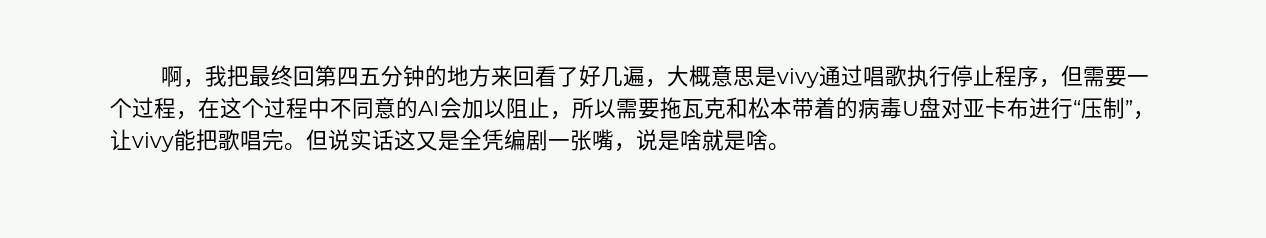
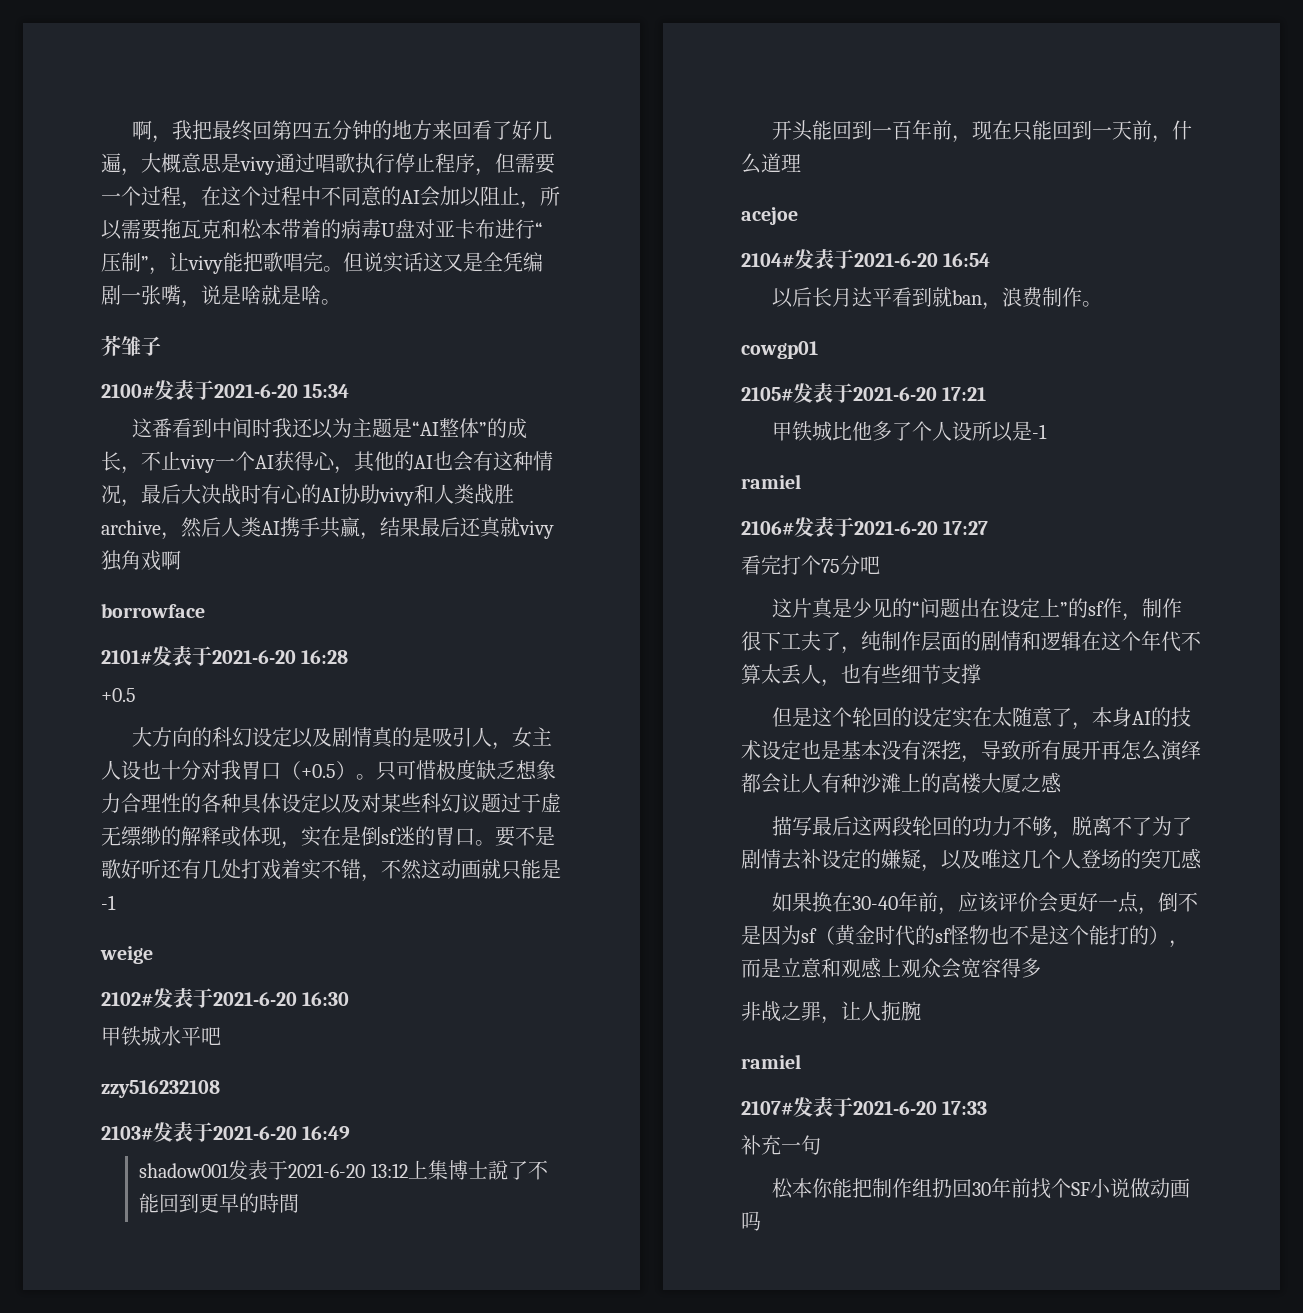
(790, 147) none -> [101,335,161,356] [101,380,350,400] [132,418,528,439] [101,451,553,474] [101,484,514,507] [101,517,554,540] [101,550,181,571] [101,603,205,618] [101,646,349,666] [101,688,136,702] [132,727,553,750] [101,759,556,781] [101,793,561,814] [101,826,555,849] [101,859,561,882] [101,895,116,910] [100,946,153,964] [101,988,350,1008] [101,1026,221,1046] [101,1080,220,1098] [101,1122,351,1142] [139,1160,548,1180] [139,1193,300,1213] [772,120,1193,143] [741,153,801,174] [741,207,798,225] [741,249,991,269] [772,287,1103,310] [741,341,818,359] [741,383,987,403] [772,421,1048,442] [741,474,801,489] [741,517,989,537] [741,555,880,575] [772,598,1183,621] [741,631,1201,654] [741,664,981,687] [772,707,1192,730] [741,740,1201,763] [741,772,1062,794] [772,816,1193,839] [741,848,1202,872] [772,892,1199,915] [741,925,1189,948] [741,957,1041,979] [741,1001,921,1024] [741,1054,801,1069] [741,1097,988,1117] [741,1135,821,1155] [772,1178,1191,1199] [741,1211,761,1231] // 芥雏子 // 2100#发表于2021-6-20 15:34 // 这番看到中间时我还以为主题是“AI整体”的成长，不止vivy一个AI获得心，其他的AI也会有这种情况，最后大决战时有心的AI协助vivy和人类战胜archive，然后人类AI携手共赢，结果最后还真就vivy独角戏啊 // borrowface // 2101#发表于2021-6-20 16:28 // +0.5 // 大方向的科幻设定以及剧情真的是吸引人，女主人设也十分对我胃口（+0.5）。只可惜极度缺乏想象力合理性的各种具体设定以及对某些科幻议题过于虚无缥缈的解释或体现，实在是倒sf迷的胃口。要不是歌好听还有几处打戏着实不错，不然这动画就只能是-1 // weige // 2102#发表于2021-6-20 16:30 // 甲铁城水平吧 // zzy516232108 // 2103#发表于2021-6-20 16:49 // shadow001发表于2021-6-20 13:12上集博士說了不能回到更早的時間 // 开头能回到一百年前，现在只能回到一天前，什么道理 // acejoe // 2104#发表于2021-6-20 16:54 // 以后长月达平看到就ban，浪费制作。 // cowgp01 // 2105#发表于2021-6-20 17:21 // 甲铁城比他多了个人设所以是-1 // ramiel // 2106#发表于2021-6-20 17:27 // 看完打个75分吧 // 这片真是少见的“问题出在设定上”的sf作，制作很下工夫了，纯制作层面的剧情和逻辑在这个年代不算太丢人，也有些细节支撑 // 但是这个轮回的设定实在太随意了，本身AI的技术设定也是基本没有深挖，导致所有展开再怎么演绎都会让人有种沙滩上的高楼大厦之感 // 描写最后这两段轮回的功力不够，脱离不了为了剧情去补设定的嫌疑，以及唯这几个人登场的突兀感 // 如果换在30-40年前，应该评价会更好一点，倒不是因为sf（黄金时代的sf怪物也不是这个能打的），而是立意和观感上观众会宽容得多 // 非战之罪，让人扼腕 // ramiel // 2107#发表于2021-6-20 17:33 // 补充一句 // 松本你能把制作组扔回30年前找个SF小说做动画吗

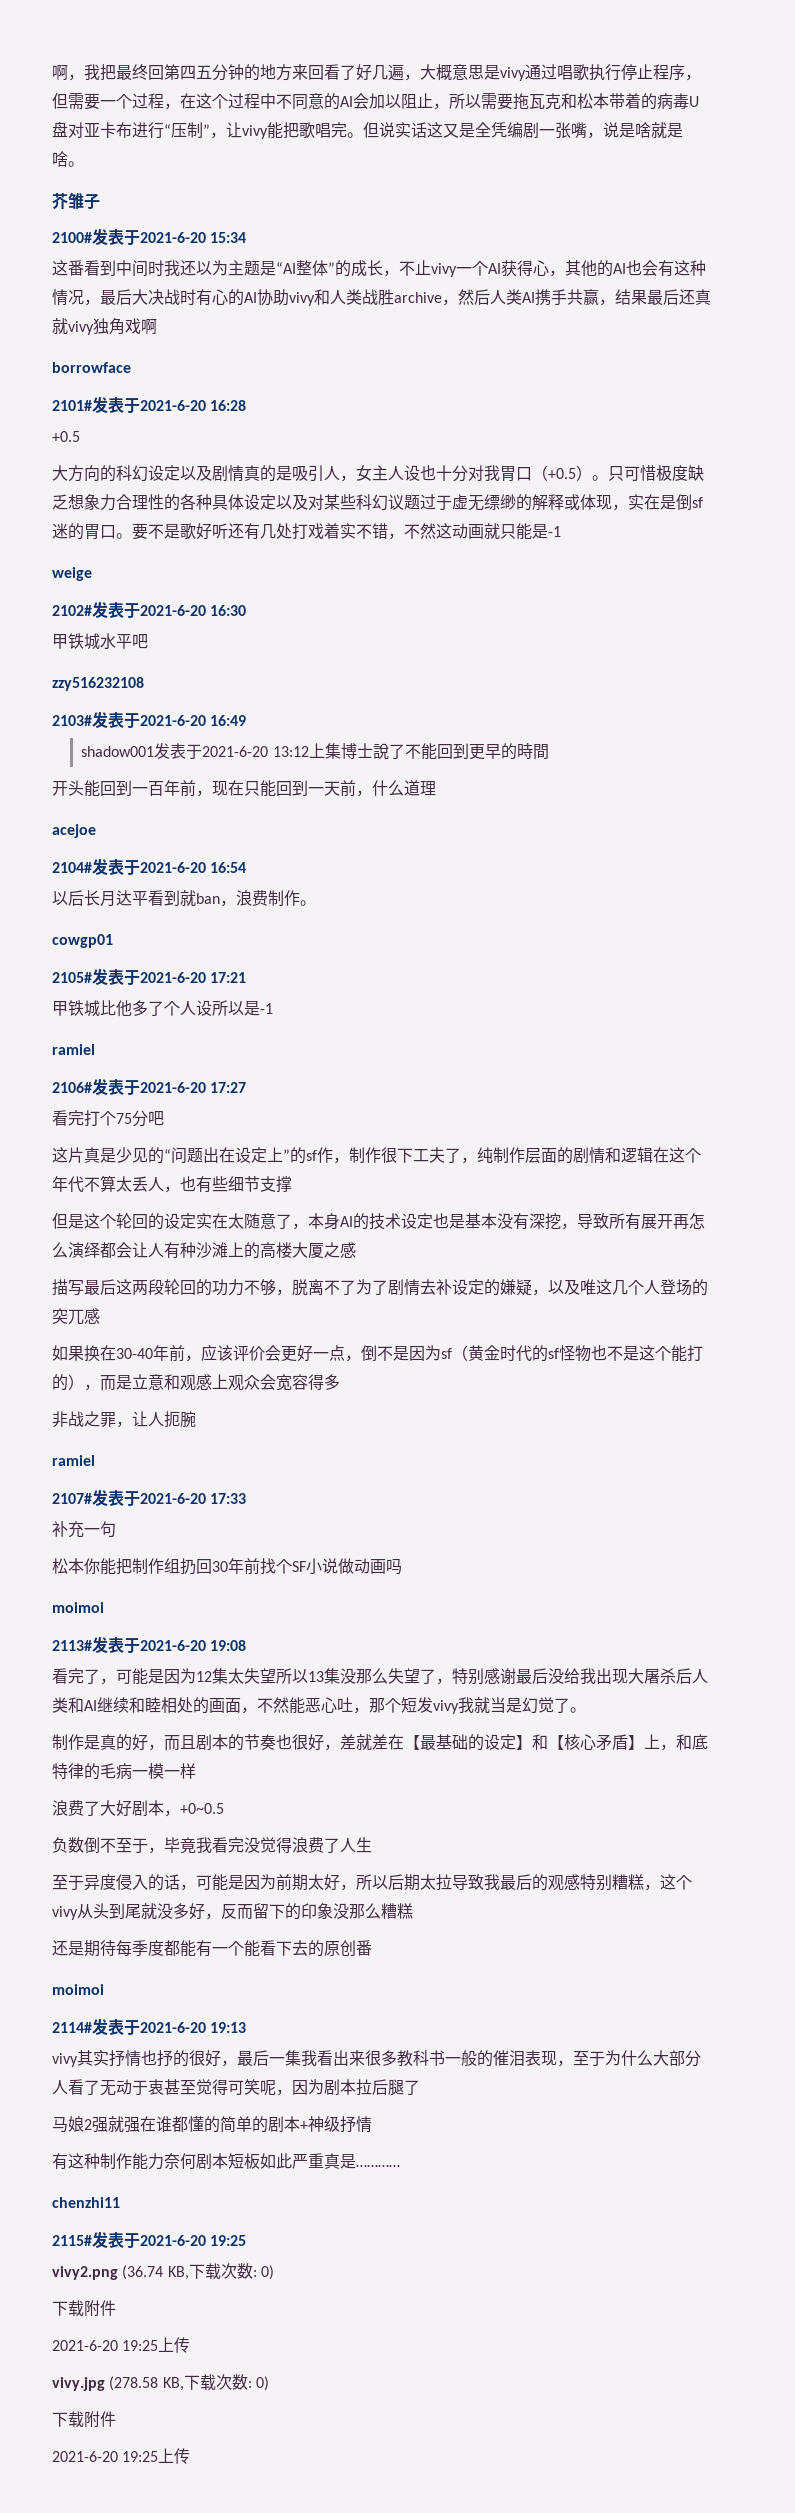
(761, 1221) none -> [52,1602,104,1613] [52,1636,247,1654] [52,1668,708,1685] [52,1697,586,1714] [52,1734,708,1751] [52,1763,196,1780] [52,1800,224,1817] [52,1837,372,1854] [52,1874,692,1891] [52,1903,413,1920] [52,1940,372,1957] [52,1984,104,1995] [52,2018,247,2036] [52,2050,701,2067] [52,2079,420,2096] [52,2116,372,2133] [52,2153,400,2170] [52,2197,120,2208] [52,2231,247,2249] [52,2263,274,2280] [52,2300,116,2317] [52,2337,191,2353] [52,2374,269,2391] [52,2411,116,2428] [52,2448,191,2464] // moimoi // 2113#发表于2021-6-20 19:08 // 看完了，可能是因为12集太失望所以13集没那么失望了，特别感谢最后没给我出现大屠杀后人类和AI继续和睦相处的画面，不然能恶心吐，那个短发vivy我就当是幻觉了。 // 制作是真的好，而且剧本的节奏也很好，差就差在【最基础的设定】和【核心矛盾】上，和底特律的毛病一模一样 // 浪费了大好剧本，+0~0.5 // 负数倒不至于，毕竟我看完没觉得浪费了人生 // 至于异度侵入的话，可能是因为前期太好，所以后期太拉导致我最后的观感特别糟糕，这个vivy从头到尾就没多好，反而留下的印象没那么糟糕 // 还是期待每季度都能有一个能看下去的原创番 // moimoi // 2114#发表于2021-6-20 19:13 // vivy其实抒情也抒的很好，最后一集我看出来很多教科书一般的催泪表现，至于为什么大部分人看了无动于衷甚至觉得可笑呢，因为剧本拉后腿了 // 马娘2强就强在谁都懂的简单的剧本+神级抒情 // 有这种制作能力奈何剧本短板如此严重真是………… // chenzhi11 // 2115#发表于2021-6-20 19:25 // vivy2.png (36.74 KB,下载次数: 0) // 下载附件 // 2021-6-20 19:25上传 // vivy.jpg (278.58 KB,下载次数: 0) // 下载附件 // 2021-6-20 19:25上传

